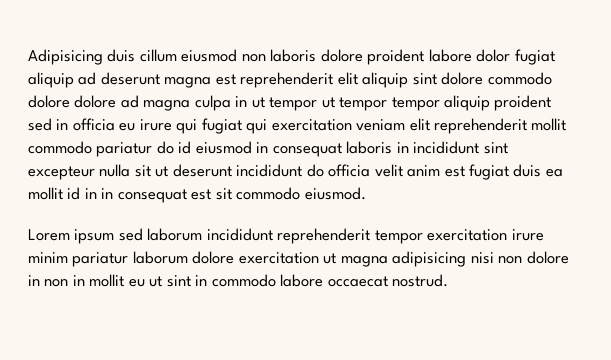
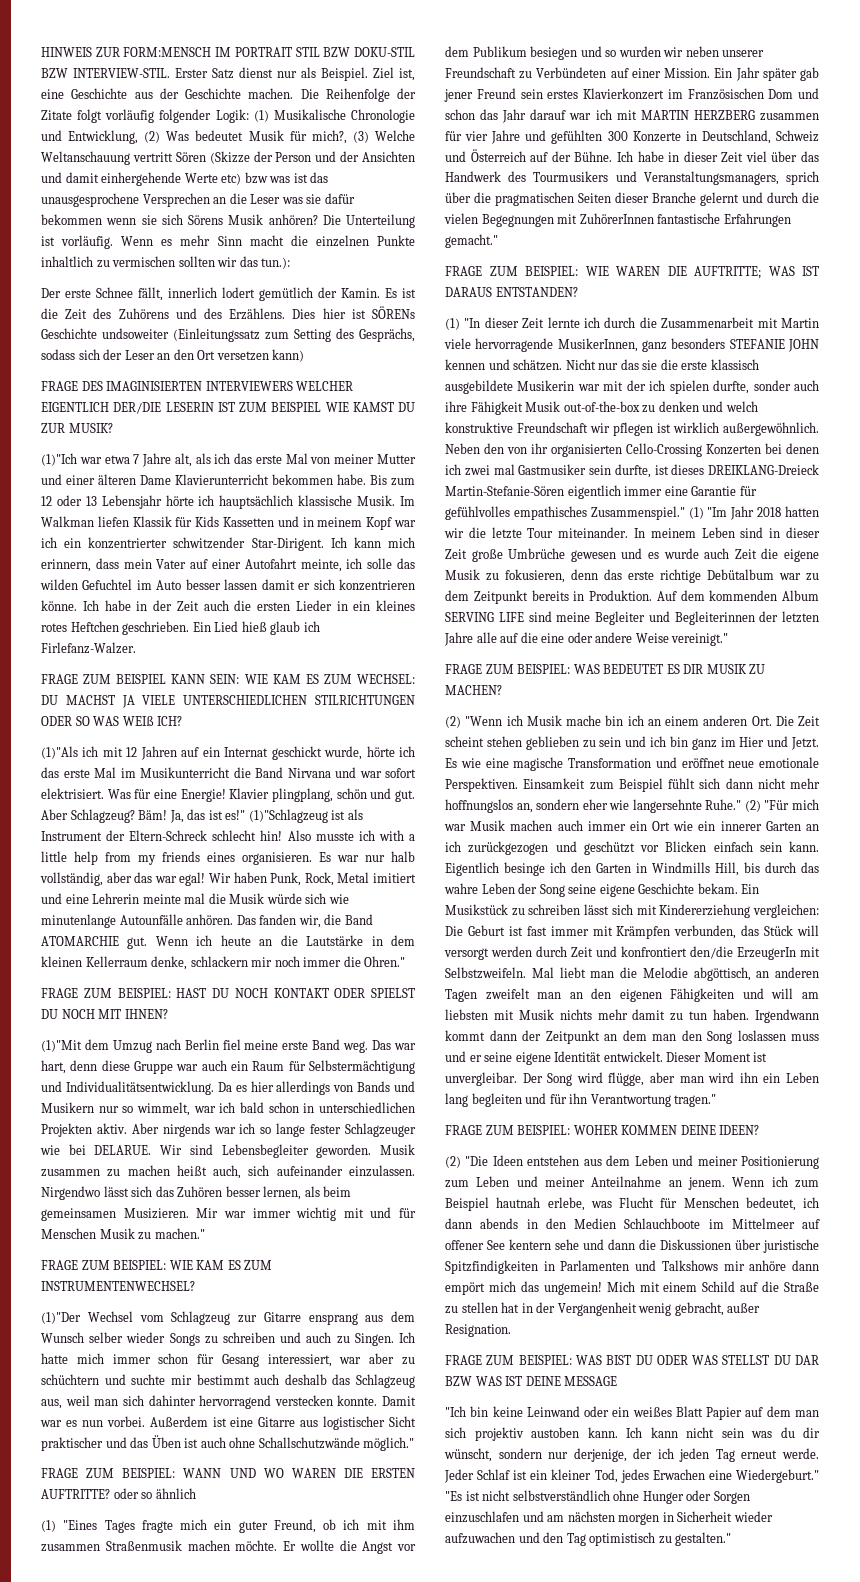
[28,49,555,65] [28,72,552,88] [28,95,552,111] [28,118,567,134] [28,141,508,157] [28,164,563,180] [28,187,366,203] [28,228,544,244] [28,251,569,267] [28,274,449,287] Adipisicing duis cillum eiusmod non laboris dolore proident labore dolor fugiat aliquip ad deserunt magna est reprehenderit elit aliquip sint dolore commodo dolore dolore ad magna culpa in ut tempor ut tempor tempor aliquip proident sed in officia eu irure qui fugiat qui exercitation veniam elit reprehenderit mollit commodo pariatur do id eiusmod in consequat laboris in incididunt sint excepteur nulla sit ut deserunt incididunt do officia velit anim est fugiat duis ea mollit id in in consequat est sit commodo eiusmod. // Lorem ipsum sed laborum incididunt reprehenderit tempor exercitation irure minim pariatur laborum dolore exercitation ut magna adipisicing nisi non dolore in non in mollit eu ut sint in commodo labore occaecat nostrud. -> [41,47,416,57] [41,67,415,81] [41,88,416,102] [41,109,416,123] [41,130,415,144] [41,151,415,165] [41,172,329,186] [41,193,355,207] [41,214,415,228] [41,235,415,249] [41,256,291,269] [41,287,416,301] [41,306,415,320] [41,328,415,342] [41,349,305,362] [41,381,354,391] [41,402,415,414] [41,423,113,433] [41,453,417,467] [41,474,415,486] [41,495,415,509] [41,516,417,530] [41,537,415,551] [41,558,416,572] [40,579,416,591] [41,600,415,611] [41,621,320,635] [41,642,136,654] [41,674,415,684] [41,695,415,708] [41,716,183,726] [41,746,415,760] [41,767,416,778] [41,788,415,802] [41,809,363,823] [41,830,415,841] [41,851,415,865] [40,872,416,886] [41,893,349,904] [41,914,373,928] [41,935,416,949] [41,956,406,970] [41,988,415,998] [41,1009,168,1019] [41,1039,417,1053] [41,1060,416,1074] [41,1081,415,1095] [41,1102,415,1116] [41,1123,416,1137] [40,1144,415,1158] [41,1165,415,1179] [41,1186,352,1200] [41,1207,416,1221] [41,1228,205,1240] [41,1260,273,1270] [41,1281,195,1291] [41,1311,415,1325] [41,1332,415,1346] [41,1353,415,1367] [41,1374,415,1388] [41,1395,416,1409] [40,1416,416,1430] [41,1435,415,1451] [41,1468,415,1478] [41,1488,196,1499] [41,1519,415,1533] [41,1540,416,1554] [445,46,765,60] [445,67,819,81] [444,88,819,102] [445,109,819,123] [445,130,819,144] [445,149,819,162] [445,171,819,185] [445,192,819,206] [444,213,791,227] [445,234,498,248] [445,266,819,279] [445,287,578,297] [445,317,819,330] [444,338,819,352] [445,359,759,371] [445,380,820,394] [445,401,758,415] [445,422,819,436] [445,443,819,457] [445,464,819,478] [445,485,757,499] [445,506,819,520] [444,527,820,539] [445,548,819,562] [445,569,819,583] [445,590,819,604] [445,611,819,625] [444,632,729,646] [445,664,766,674] [445,685,502,695] [445,715,820,728] [445,736,819,750] [445,757,819,771] [445,778,820,792] [445,799,819,813] [444,820,819,831] [445,841,819,855] [445,862,819,876] [444,883,760,897] [445,904,819,918] [445,925,819,939] [444,946,820,960] [445,967,819,981] [445,988,819,1002] [445,1009,819,1023] [445,1030,819,1044] [445,1051,768,1065] [445,1072,819,1086] [445,1093,717,1107] [445,1125,760,1135] [445,1155,819,1169] [445,1176,819,1190] [445,1197,819,1211] [445,1218,820,1229] [445,1239,819,1253] [445,1260,819,1274] [445,1281,819,1295] [445,1302,761,1316] [445,1324,511,1337] [445,1355,819,1365] [445,1376,618,1386] [445,1406,819,1420] [445,1427,820,1441] [444,1448,819,1462] [444,1469,819,1483] [445,1490,750,1504] [445,1511,773,1525] [445,1532,732,1546] HINWEIS ZUR FORM:MENSCH IM PORTRAIT STIL BZW DOKU-STIL BZW INTERVIEW-STIL. Erster Satz dienst nur als Beispiel. Ziel ist, eine Geschichte aus der Geschichte machen. Die Reihenfolge der Zitate folgt vorläufig folgender Logik: (1) Musikalische Chronologie und Entwicklung, (2) Was bedeutet Musik für mich?, (3) Welche Weltanschauung vertritt Sören (Skizze der Person und der Ansichten und damit einhergehende Werte etc) bzw was ist das unausgesprochene Versprechen an die Leser was sie dafür bekommen wenn sie sich Sörens Musik anhören? Die Unterteilung ist vorläufig. Wenn es mehr Sinn macht die einzelnen Punkte inhaltlich zu vermischen sollten wir das tun.): // Der erste Schnee fällt, innerlich lodert gemütlich der Kamin. Es ist die Zeit des Zuhörens und des Erzählens. Dies hier ist SÖRENs Geschichte undsoweiter (Einleitungssatz zum Setting des Gesprächs, sodass sich der Leser an den Ort versetzen kann) // FRAGE DES IMAGINISIERTEN INTERVIEWERS WELCHER EIGENTLICH DER/DIE LESERIN IST ZUM BEISPIEL WIE KAMST DU ZUR MUSIK? // (1)"Ich war etwa 7 Jahre alt, als ich das erste Mal von meiner Mutter und einer älteren Dame Klavierunterricht bekommen habe. Bis zum 12 oder 13 Lebensjahr hörte ich hauptsächlich klassische Musik. Im Walkman liefen Klassik für Kids Kassetten und in meinem Kopf war ich ein konzentrierter schwitzender Star-Dirigent. Ich kann mich erinnern, dass mein Vater auf einer Autofahrt meinte, ich solle das wilden Gefuchtel im Auto besser lassen damit er sich konzentrieren könne. Ich habe in der Zeit auch die ersten Lieder in ein kleines rotes Heftchen geschrieben. Ein Lied hieß glaub ich Firlefanz-Walzer. // FRAGE ZUM BEISPIEL KANN SEIN: WIE KAM ES ZUM WECHSEL: DU MACHST JA VIELE UNTERSCHIEDLICHEN STILRICHTUNGEN ODER SO WAS WEIß ICH? // (1)"Als ich mit 12 Jahren auf ein Internat geschickt wurde, hörte ich das erste Mal im Musikunterricht die Band Nirvana und war sofort elektrisiert. Was für eine Energie! Klavier plingplang, schön und gut. Aber Schlagzeug? Bäm! Ja, das ist es!" (1)"Schlagzeug ist als Instrument der Eltern-Schreck schlecht hin! Also musste ich with a little help from my friends eines organisieren. Es war nur halb vollständig, aber das war egal! Wir haben Punk, Rock, Metal imitiert und eine Lehrerin meinte mal die Musik würde sich wie minutenlange Autounfälle anhören. Das fanden wir, die Band ATOMARCHIE gut. Wenn ich heute an die Lautstärke in dem kleinen Kellerraum denke, schlackern mir noch immer die Ohren." // FRAGE ZUM BEISPIEL: HAST DU NOCH KONTAKT ODER SPIELST DU NOCH MIT IHNEN? // (1)"Mit dem Umzug nach Berlin fiel meine erste Band weg. Das war hart, denn diese Gruppe war auch ein Raum für Selbstermächtigung und Individualitätsentwicklung. Da es hier allerdings von Bands und Musikern nur so wimmelt, war ich bald schon in unterschiedlichen Projekten aktiv. Aber nirgends war ich so lange fester Schlagzeuger wie bei DELARUE. Wir sind Lebensbegleiter geworden. Musik zusammen zu machen heißt auch, sich aufeinander einzulassen. Nirgendwo lässt sich das Zuhören besser lernen, als beim gemeinsamen Musizieren. Mir war immer wichtig mit und für Menschen Musik zu machen." // FRAGE ZUM BEISPIEL: WIE KAM ES ZUM INSTRUMENTENWECHSEL? // (1)"Der Wechsel vom Schlagzeug zur Gitarre ensprang aus dem Wunsch selber wieder Songs zu schreiben und auch zu Singen. Ich hatte mich immer schon für Gesang interessiert, war aber zu schüchtern und suchte mir bestimmt auch deshalb das Schlagzeug aus, weil man sich dahinter hervorragend verstecken konnte. Damit war es nun vorbei. Außerdem ist eine Gitarre aus logistischer Sicht praktischer und das Üben ist auch ohne Schallschutzwände möglich." // FRAGE ZUM BEISPIEL: WANN UND WO WAREN DIE ERSTEN AUFTRITTE? oder so ähnlich // (1) "Eines Tages fragte mich ein guter Freund, ob ich mit ihm zusammen Straßenmusik machen möchte. Er wollte die Angst vor dem Publikum besiegen und so wurden wir neben unserer Freundschaft zu Verbündeten auf einer Mission. Ein Jahr später gab jener Freund sein erstes Klavierkonzert im Französischen Dom und schon das Jahr darauf war ich mit MARTIN HERZBERG zusammen für vier Jahre und gefühlten 300 Konzerte in Deutschland, Schweiz und Österreich auf der Bühne. Ich habe in dieser Zeit viel über das Handwerk des Tourmusikers und Veranstaltungsmanagers, sprich über die pragmatischen Seiten dieser Branche gelernt und durch die vielen Begegnungen mit ZuhörerInnen fantastische Erfahrungen gemacht." // FRAGE ZUM BEISPIEL: WIE WAREN DIE AUFTRITTE; WAS IST DARAUS ENTSTANDEN? // (1) "In dieser Zeit lernte ich durch die Zusammenarbeit mit Martin viele hervorragende MusikerInnen, ganz besonders STEFANIE JOHN kennen und schätzen. Nicht nur das sie die erste klassisch ausgebildete Musikerin war mit der ich spielen durfte, sonder auch ihre Fähigkeit Musik out-of-the-box zu denken und welch konstruktive Freundschaft wir pflegen ist wirklich außergewöhnlich. Neben den von ihr organisierten Cello-Crossing Konzerten bei denen ich zwei mal Gastmusiker sein durfte, ist dieses DREIKLANG-Dreieck Martin-Stefanie-Sören eigentlich immer eine Garantie für gefühlvolles empathisches Zusammenspiel." (1) "Im Jahr 2018 hatten wir die letzte Tour miteinander. In meinem Leben sind in dieser Zeit große Umbrüche gewesen und es wurde auch Zeit die eigene Musik zu fokusieren, denn das erste richtige Debütalbum war zu dem Zeitpunkt bereits in Produktion. Auf dem kommenden Album SERVING LIFE sind meine Begleiter und Begleiterinnen der letzten Jahre alle auf die eine oder andere Weise vereinigt." // FRAGE ZUM BEISPIEL: WAS BEDEUTET ES DIR MUSIK ZU MACHEN? // (2) "Wenn ich Musik mache bin ich an einem anderen Ort. Die Zeit scheint stehen geblieben zu sein und ich bin ganz im Hier und Jetzt. Es wie eine magische Transformation und eröffnet neue emotionale Perspektiven. Einsamkeit zum Beispiel fühlt sich dann nicht mehr hoffnungslos an, sondern eher wie langersehnte Ruhe." (2) "Für mich war Musik machen auch immer ein Ort wie ein innerer Garten an ich zurückgezogen und geschützt vor Blicken einfach sein kann. Eigentlich besinge ich den Garten in Windmills Hill, bis durch das wahre Leben der Song seine eigene Geschichte bekam. Ein Musikstück zu schreiben lässt sich mit Kindererziehung vergleichen: Die Geburt ist fast immer mit Krämpfen verbunden, das Stück will versorgt werden durch Zeit und konfrontiert den/die ErzeugerIn mit Selbstzweifeln. Mal liebt man die Melodie abgöttisch, an anderen Tagen zweifelt man an den eigenen Fähigkeiten und will am liebsten mit Musik nichts mehr damit zu tun haben. Irgendwann kommt dann der Zeitpunkt an dem man den Song loslassen muss und er seine eigene Identität entwickelt. Dieser Moment ist unvergleibar. Der Song wird flügge, aber man wird ihn ein Leben lang begleiten und für ihn Verantwortung tragen." // FRAGE ZUM BEISPIEL: WOHER KOMMEN DEINE IDEEN? // (2) "Die Ideen entstehen aus dem Leben und meiner Positionierung zum Leben und meiner Anteilnahme an jenem. Wenn ich zum Beispiel hautnah erlebe, was Flucht für Menschen bedeutet, ich dann abends in den Medien Schlauchboote im Mittelmeer auf offener See kentern sehe und dann die Diskussionen über juristische Spitzfindigkeiten in Parlamenten und Talkshows mir anhöre dann empört mich das ungemein! Mich mit einem Schild auf die Straße zu stellen hat in der Vergangenheit wenig gebracht, außer Resignation. // FRAGE ZUM BEISPIEL: WAS BIST DU ODER WAS STELLST DU DAR BZW WAS IST DEINE MESSAGE // "Ich bin keine Leinwand oder ein weißes Blatt Papier auf dem man sich projektiv austoben kann. Ich kann nicht sein was du dir wünscht, sondern nur derjenige, der ich jeden Tag erneut werde. Jeder Schlaf ist ein kleiner Tod, jedes Erwachen eine Wiedergeburt." "Es ist nicht selbstverständlich ohne Hunger oder Sorgen einzuschlafen und am nächsten morgen in Sicherheit wieder aufzuwachen und den Tag optimistisch zu gestalten."

